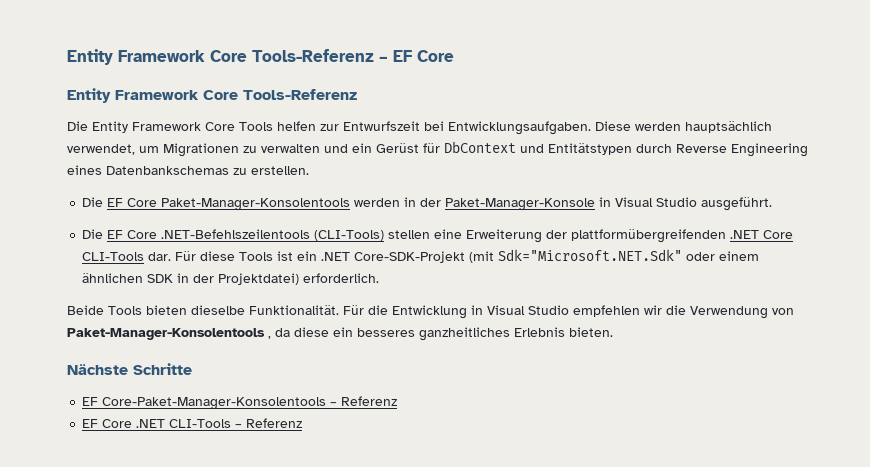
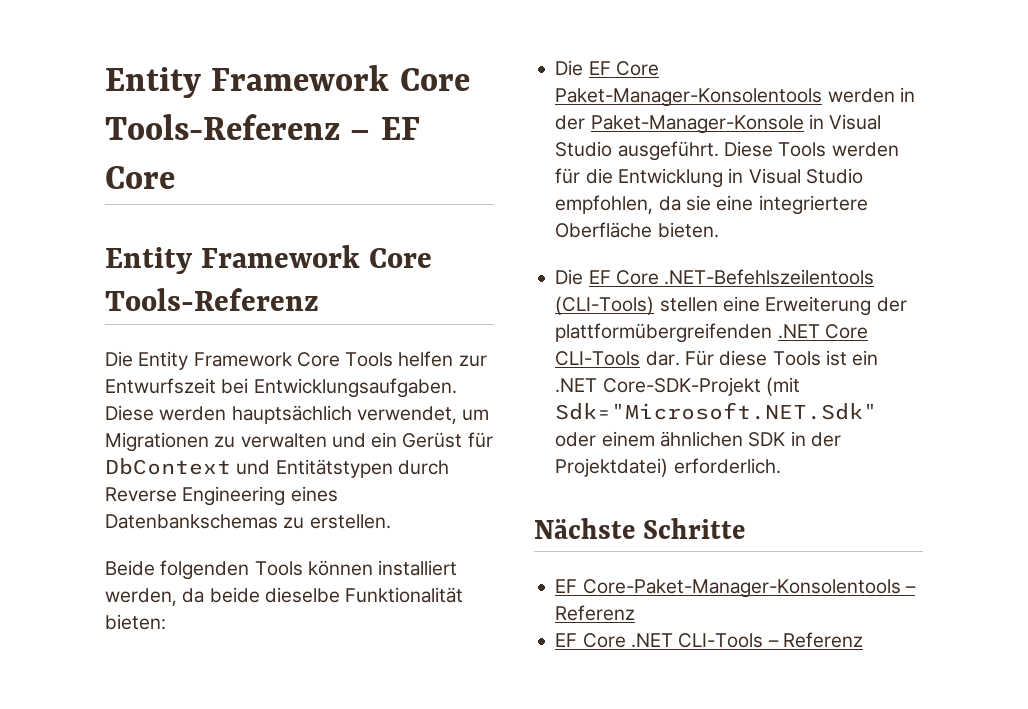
(309, 170) none -> [105,560,458,580] [105,587,464,606] [105,614,166,630] // Beide folgenden Tools können installiert werden, da beide dieselbe Funktionalität bieten:
(773, 204) none -> [723,141,899,157] [555,168,863,188] [555,195,868,215] [555,222,719,238] Diese Tools werden für die Entwicklung in Visual Studio empfohlen, da sie eine integriertere Oberfläche bieten.
[67,305,794,319] [67,327,613,341] // Beide Tools bieten dieselbe Funktionalität. Für die Entwicklung in Visual Studio empfehlen wir die Verwendung von Paket-Manager-Konsolentools , da diese ein besseres ganzheitliches Erlebnis bieten. -> (781, 466) none

